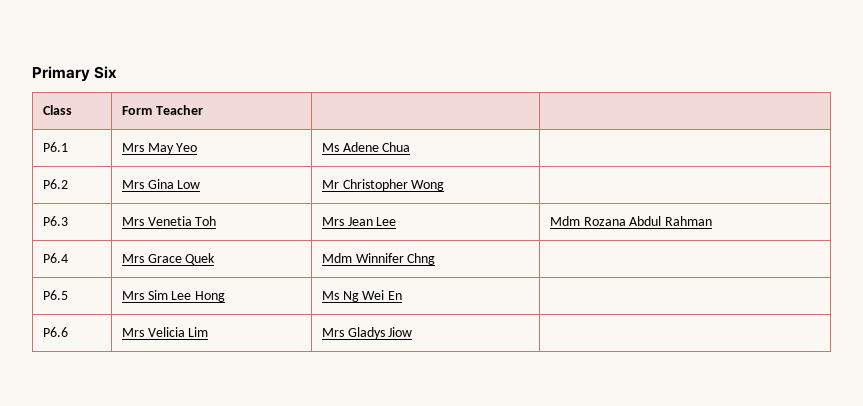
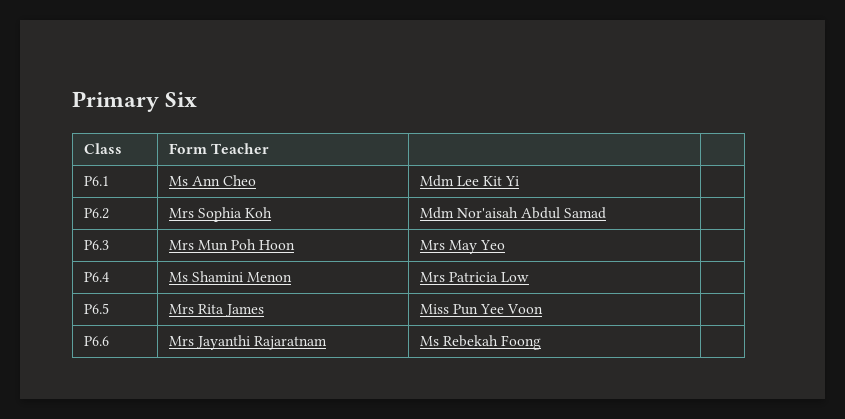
[121,143,198,154] [321,142,411,152] [42,179,68,189] [121,179,201,189] [321,179,445,191] [42,216,68,226] [121,216,217,226] [321,217,397,226] [549,216,713,226] [42,253,68,263] [121,253,216,265] [321,253,436,265] [42,290,68,300] [121,290,226,302] [321,290,403,302] [42,327,68,337] [121,327,209,337] [321,327,413,339] Mrs May Yeo | Ms Adene Chua | // P6.2 | Mrs Gina Low | Mr Christopher Wong | // P6.3 | Mrs Venetia Toh | Mrs Jean Lee | Mdm Rozana Abdul Rahman // P6.4 | Mrs Grace Quek | Mdm Winnifer Chng | // P6.5 | Mrs Sim Lee Hong | Ms Ng Wei En | // P6.6 | Mrs Velicia Lim | Mrs Gladys Jiow -> [168,175,257,186] [419,175,520,187] [83,208,109,219] [168,207,273,222] [419,207,607,219] [83,240,109,250] [168,239,296,251] [419,240,506,254] [83,272,109,282] [168,271,293,282] [419,272,530,282] [83,303,109,314] [168,304,265,317] [419,304,544,315] [83,336,109,346] [168,335,328,350] [419,335,542,350] Ms Ann Cheo | Mdm Lee Kit Yi | // P6.2 | Mrs Sophia Koh | Mdm Nor'aisah Abdul Samad | // P6.3 | Mrs Mun Poh Hoon | Mrs May Yeo | // P6.4 | Ms Shamini Menon | Mrs Patricia Low | // P6.5 | Mrs Rita James | Miss Pun Yee Voon | // P6.6 | Mrs Jayanthi Rajaratnam | Ms Rebekah Foong

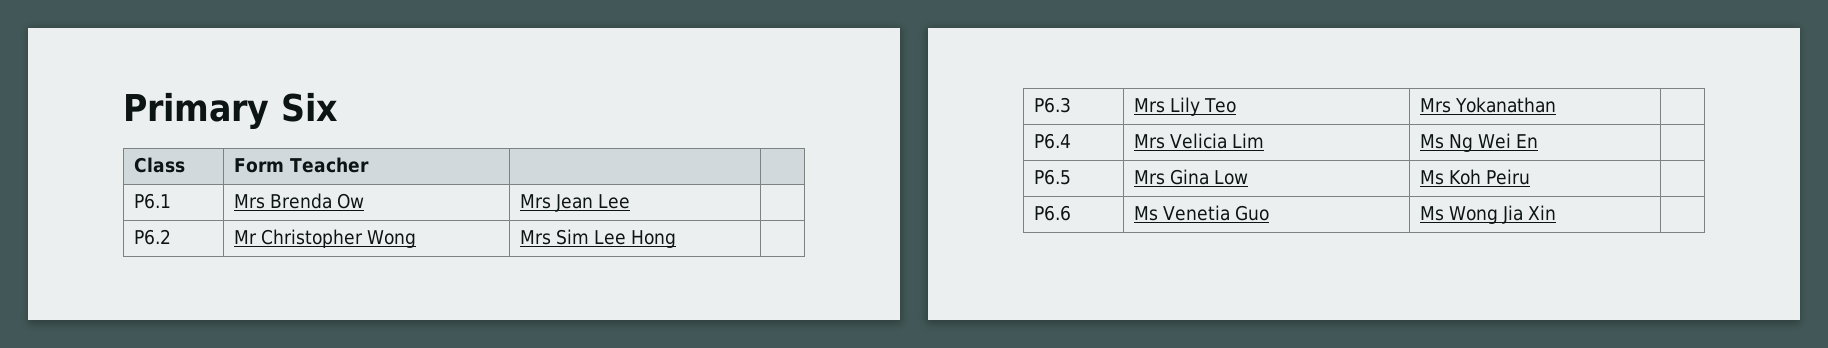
[168,175,257,186] [419,175,520,187] Ms Ann Cheo | Mdm Lee Kit Yi -> [233,193,364,209] [519,194,630,212] Mrs Brenda Ow | Mrs Jean Lee
[168,207,273,222] [419,207,607,219] Mrs Sophia Koh | Mdm Nor'aisah Abdul Samad -> [233,229,416,248] [519,229,676,248] Mr Christopher Wong | Mrs Sim Lee Hong
[198,239,296,251] [419,240,506,254] Mun Poh Hoon | Mrs May Yeo -> [1169,97,1236,116] [1419,97,1556,113] Lily Teo | Mrs Yokanathan
[168,271,293,282] [419,272,530,282] [83,303,109,314] [168,304,265,317] [419,304,544,315] [83,336,109,346] [168,335,328,350] [419,335,542,350] Ms Shamini Menon | Mrs Patricia Low | // P6.5 | Mrs Rita James | Miss Pun Yee Voon | // P6.6 | Mrs Jayanthi Rajaratnam | Ms Rebekah Foong -> [1133,133,1264,149] [1419,133,1538,152] [1033,169,1071,185] [1133,169,1248,185] [1419,169,1530,185] [1033,205,1071,221] [1133,205,1269,221] [1419,205,1556,224] Mrs Velicia Lim | Ms Ng Wei En | // P6.5 | Mrs Gina Low | Ms Koh Peiru | // P6.6 | Ms Venetia Guo | Ms Wong Jia Xin

